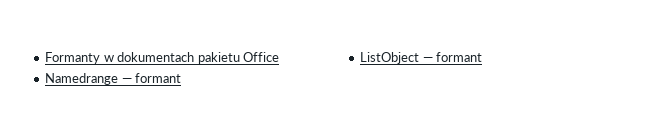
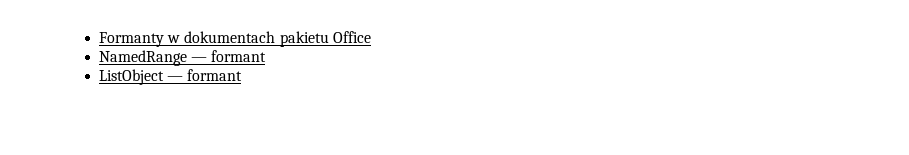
[45,73,119,85] Namedrange -> [99,50,188,66] NamedRange

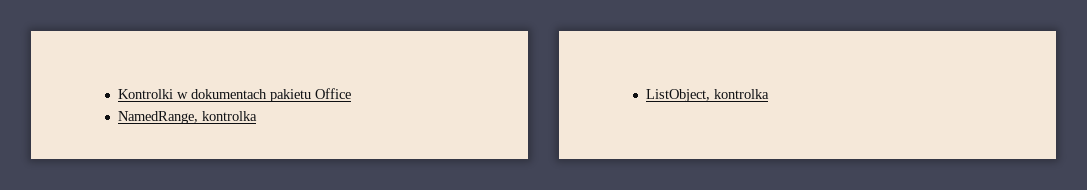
[99,32,165,47] Formanty -> [117,89,173,99] Kontrolki
[99,50,267,66] [99,69,243,85] NamedRange — formant // ListObject — formant -> [117,111,257,124] [645,89,769,102] NamedRange, kontrolka // ListObject, kontrolka

